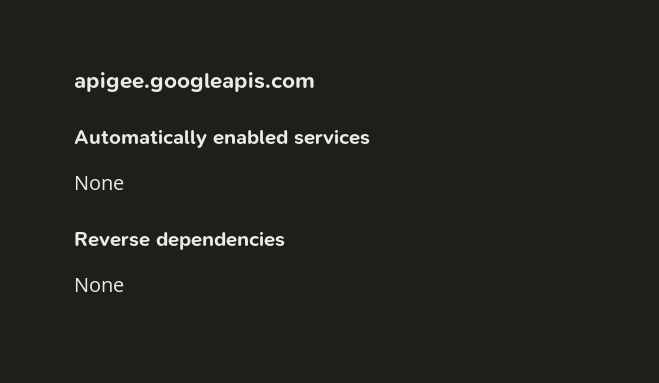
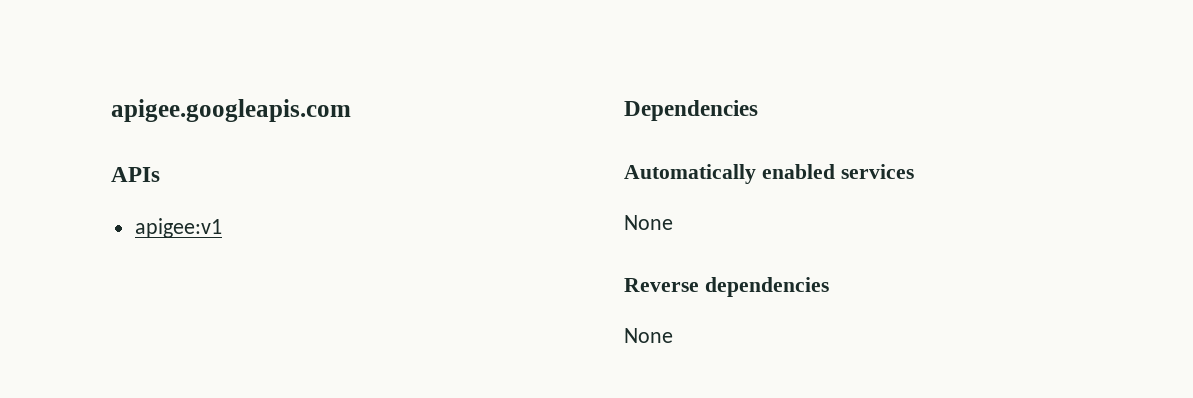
(315, 82) none -> [111,167,160,182] [134,218,222,238] [624,100,758,121] // APIs // apigee:v1 // Dependencies

